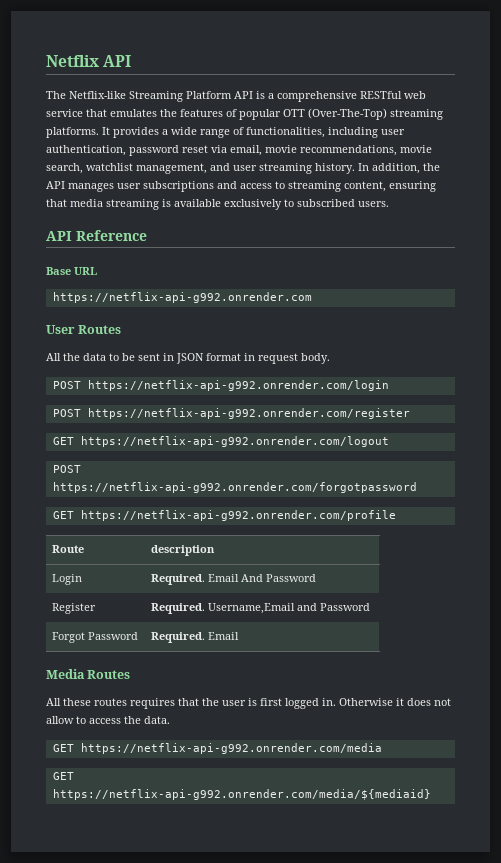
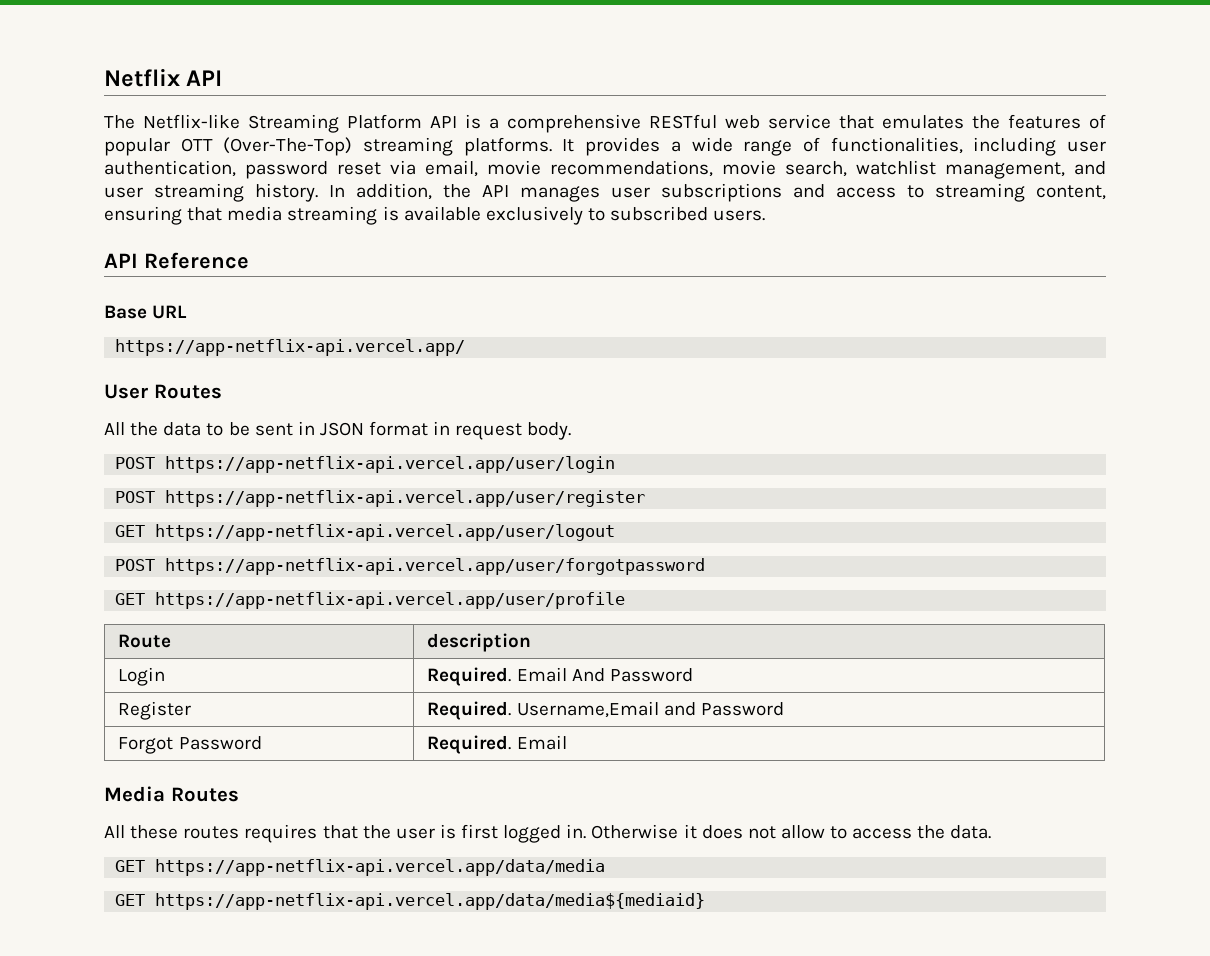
[52,292,312,303] https://netflix-api-g992.onrender.com -> [115,339,466,356] https://app-netflix-api.vercel.app/
[87,380,389,391] [52,408,410,419] [52,436,389,447] [52,465,81,473] [52,482,417,493] [52,510,396,521] https://netflix-api-g992.onrender.com/login // POST https://netflix-api-g992.onrender.com/register // GET https://netflix-api-g992.onrender.com/logout // POST https://netflix-api-g992.onrender.com/forgotpassword // GET https://netflix-api-g992.onrender.com/profile -> [165,456,616,473] [115,490,646,507] [115,524,616,541] [115,558,706,575] [115,592,626,609] https://app-netflix-api.vercel.app/user/login // POST https://app-netflix-api.vercel.app/user/register // GET https://app-netflix-api.vercel.app/user/logout // POST https://app-netflix-api.vercel.app/user/forgotpassword // GET https://app-netflix-api.vercel.app/user/profile
[80,743,382,754] [52,772,74,780] [52,789,431,800] https://netflix-api-g992.onrender.com/media // GET https://netflix-api-g992.onrender.com/media/${mediaid} -> [155,859,606,876] [115,893,706,910] https://app-netflix-api.vercel.app/data/media // GET https://app-netflix-api.vercel.app/data/media${mediaid}

